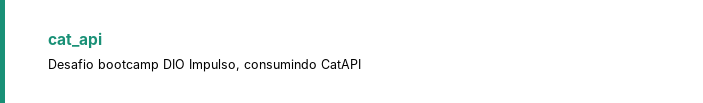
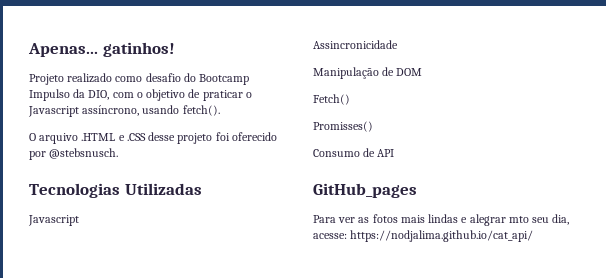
[48,32,102,49] [48,59,361,72] cat_api // Desafio bootcamp DIO Impulso, consumindo CatAPI -> [28,42,175,57] [29,73,250,85] [29,89,252,101] [28,105,220,117] [29,132,277,144] [29,148,119,160] [29,183,202,198] [28,215,79,226] [313,40,398,49] [313,67,423,79] [313,94,350,105] [313,121,373,132] [313,148,395,157] [313,183,417,198] [313,214,570,226] [313,230,534,242] Apenas... gatinhos! // Projeto realizado como desafio do Bootcamp Impulso da DIO, com o objetivo de praticar o Javascript assíncrono, usando fetch(). // O arquivo .HTML e .CSS desse projeto foi oferecido por @stebsnusch. // Tecnologias Utilizadas // Javascript // Assincronicidade // Manipulação de DOM // Fetch() // Promisses() // Consumo de API // GitHub_pages // Para ver as fotos mais lindas e alegrar mto seu dia, acesse: https://nodjalima.github.io/cat_api/

